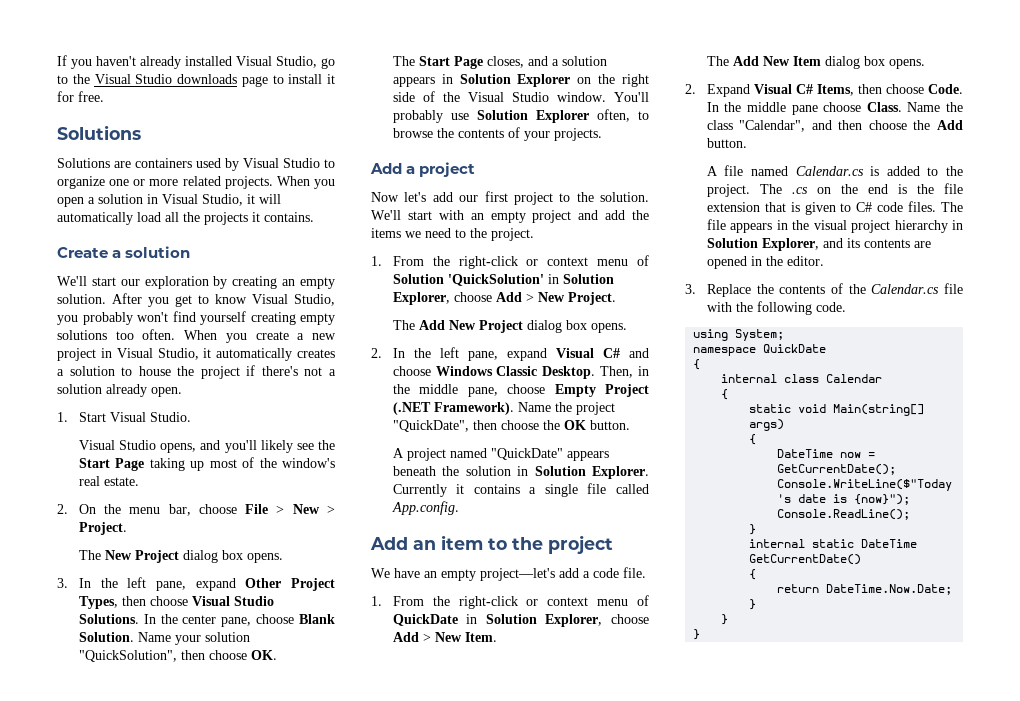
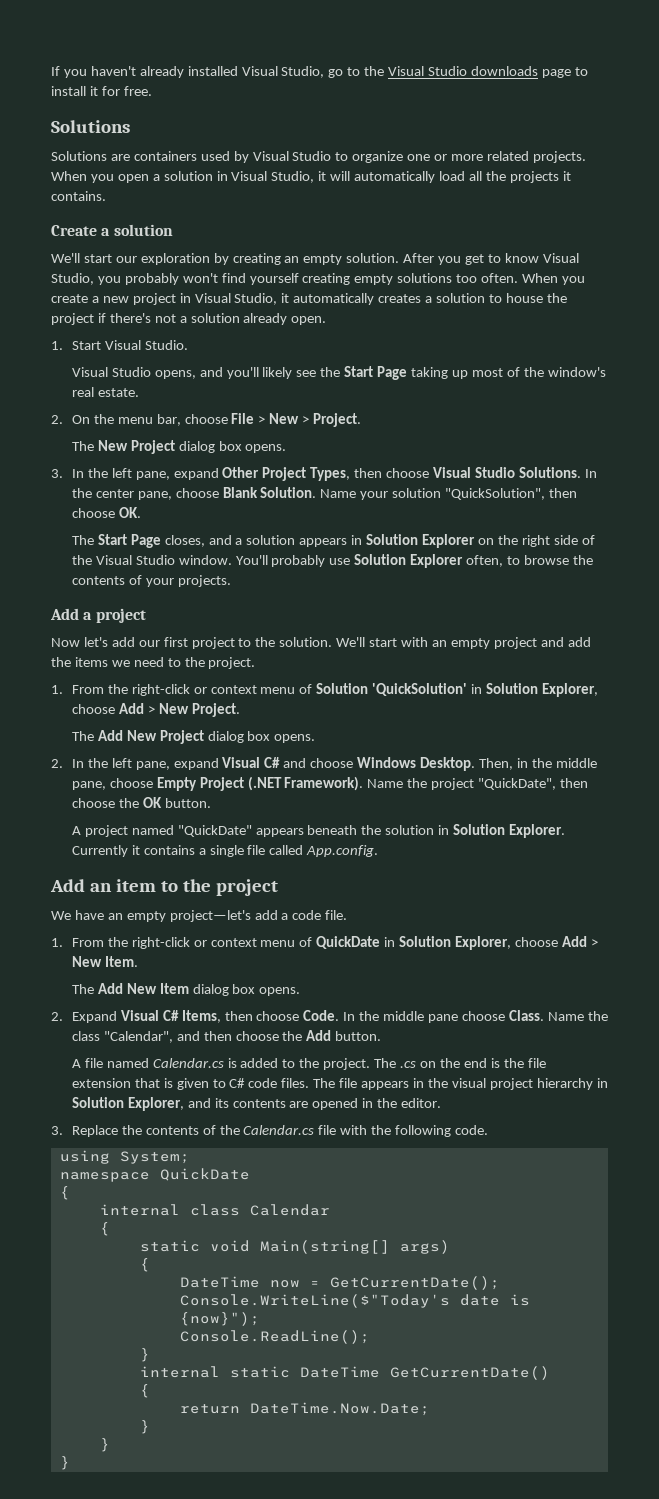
[496,366,538,376] Classic -> (417, 762) none

